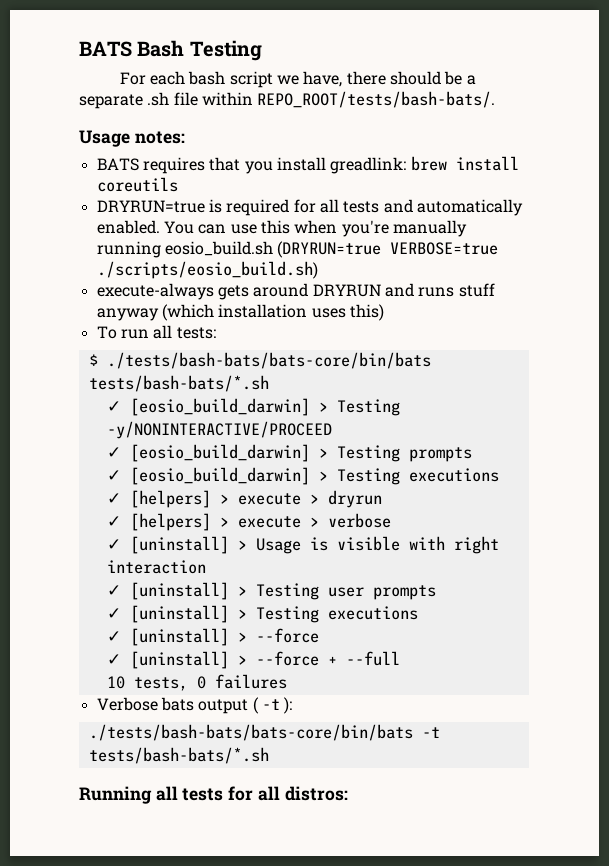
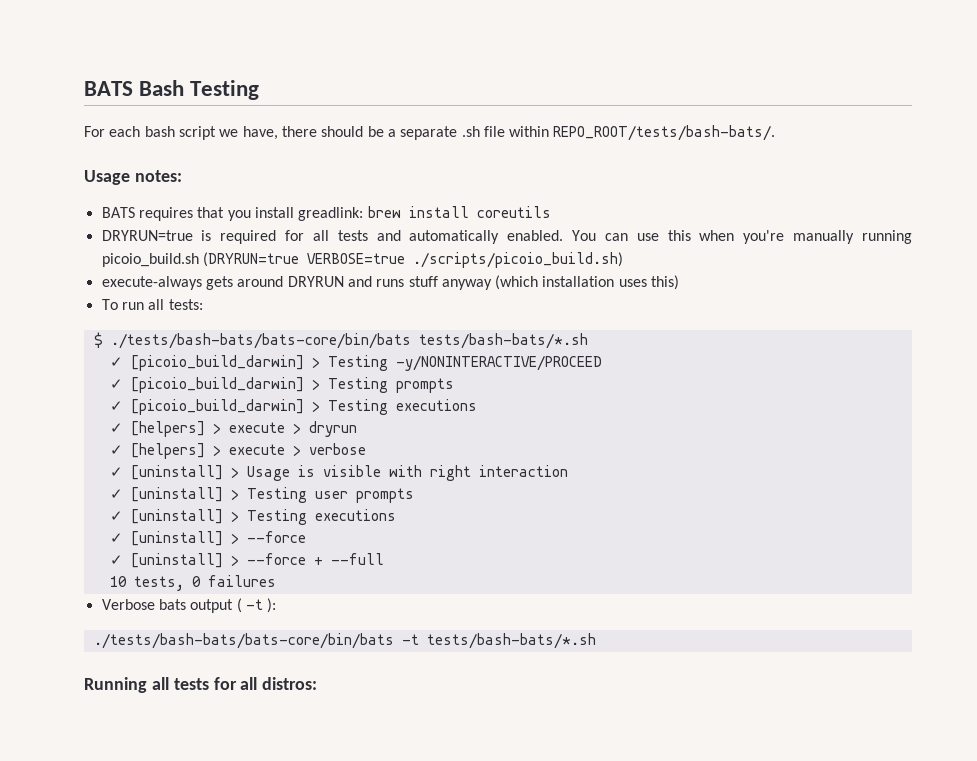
[164,241,273,256] eosio_build.sh -> [101,253,199,267] picoio_build.sh
[96,261,318,279] ./scripts/eosio_build.sh) -> [412,252,623,268] ./scripts/picoio_build.sh)
[129,398,310,416] [eosio_build_darwin] -> [130,355,304,371] [picoio_build_darwin]
[129,444,310,462] [eosio_build_darwin] -> [130,377,304,393] [picoio_build_darwin]
[129,467,310,485] [eosio_build_darwin] -> [130,399,304,415] [picoio_build_darwin]

